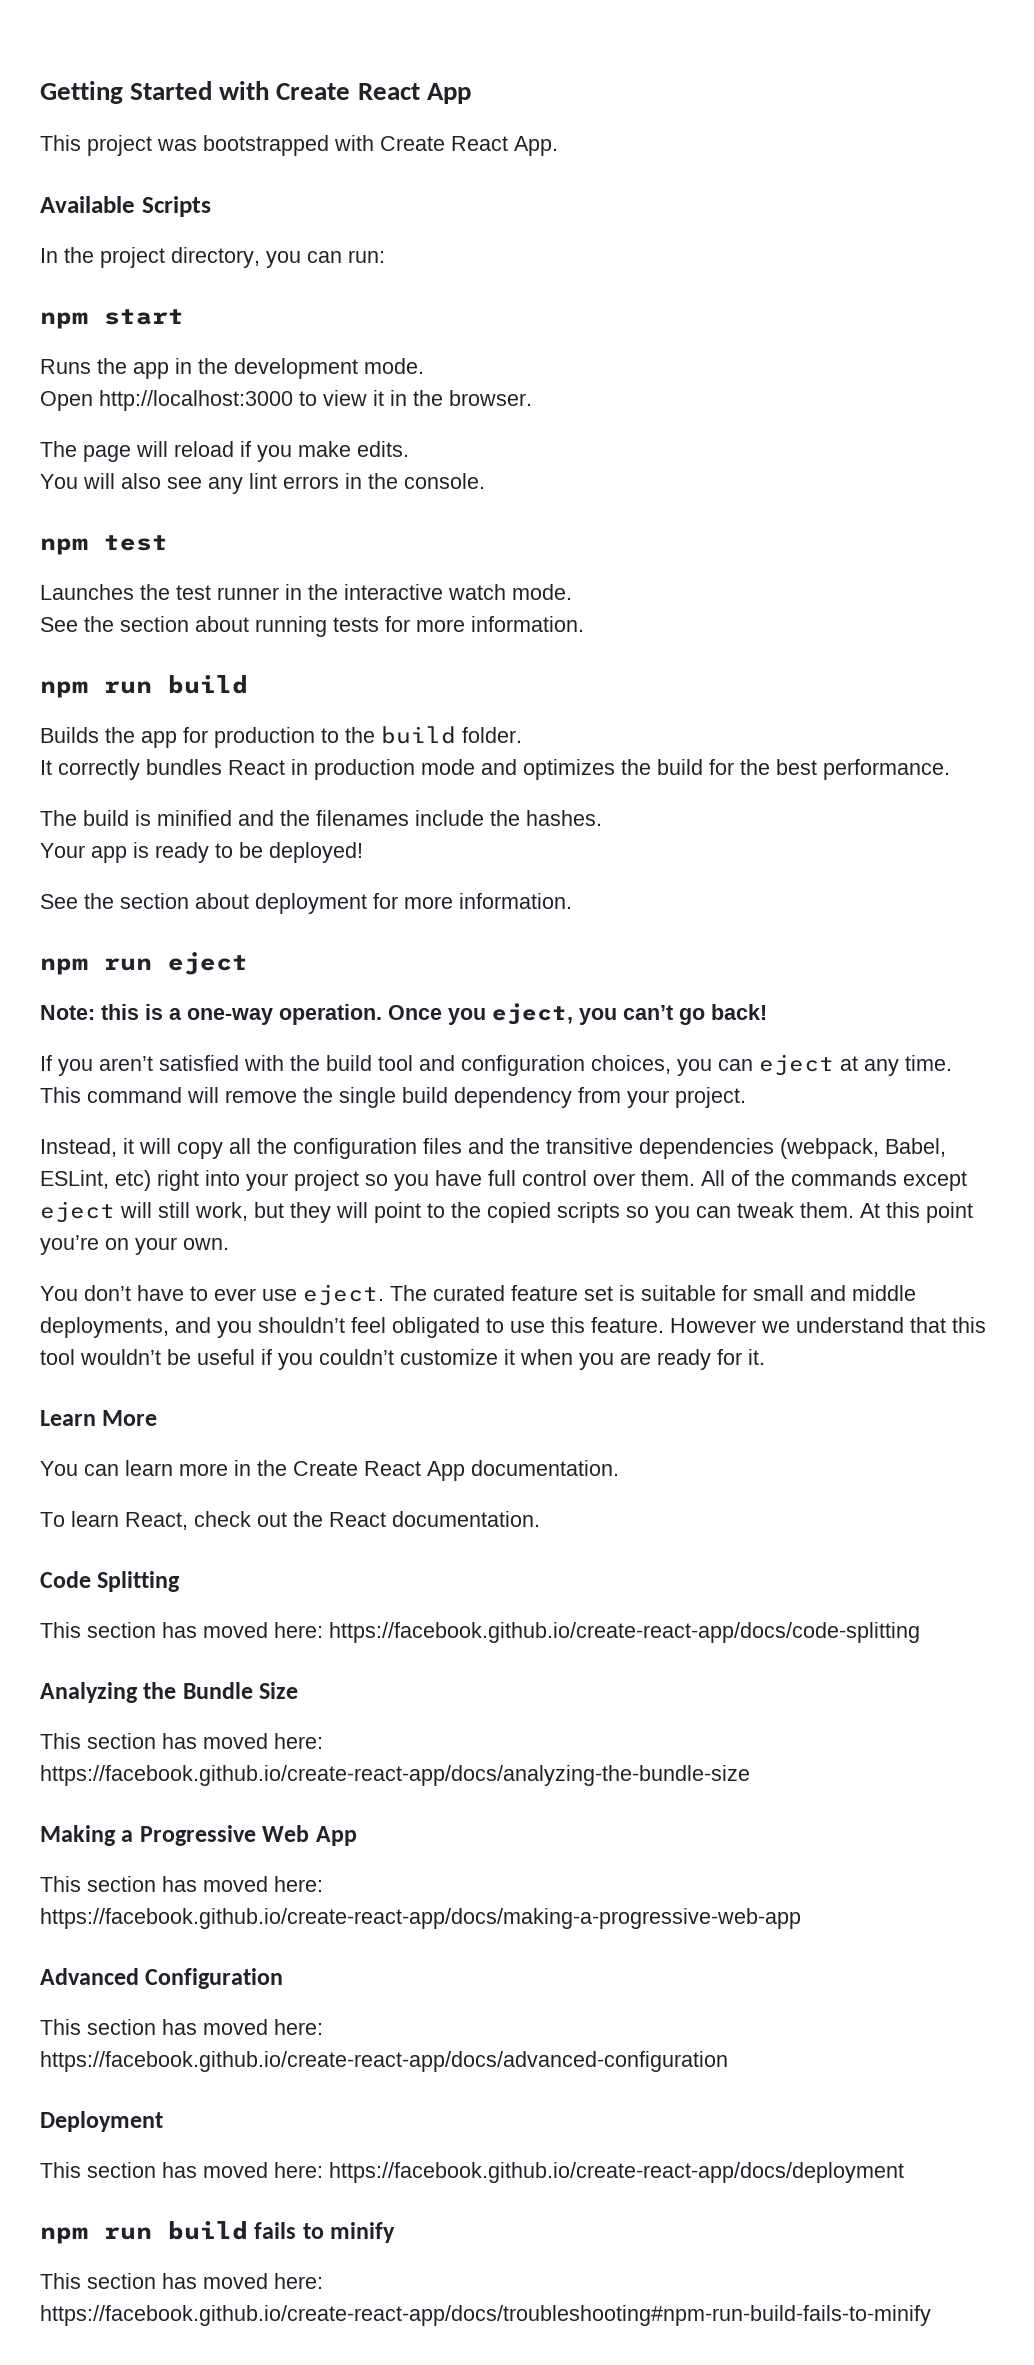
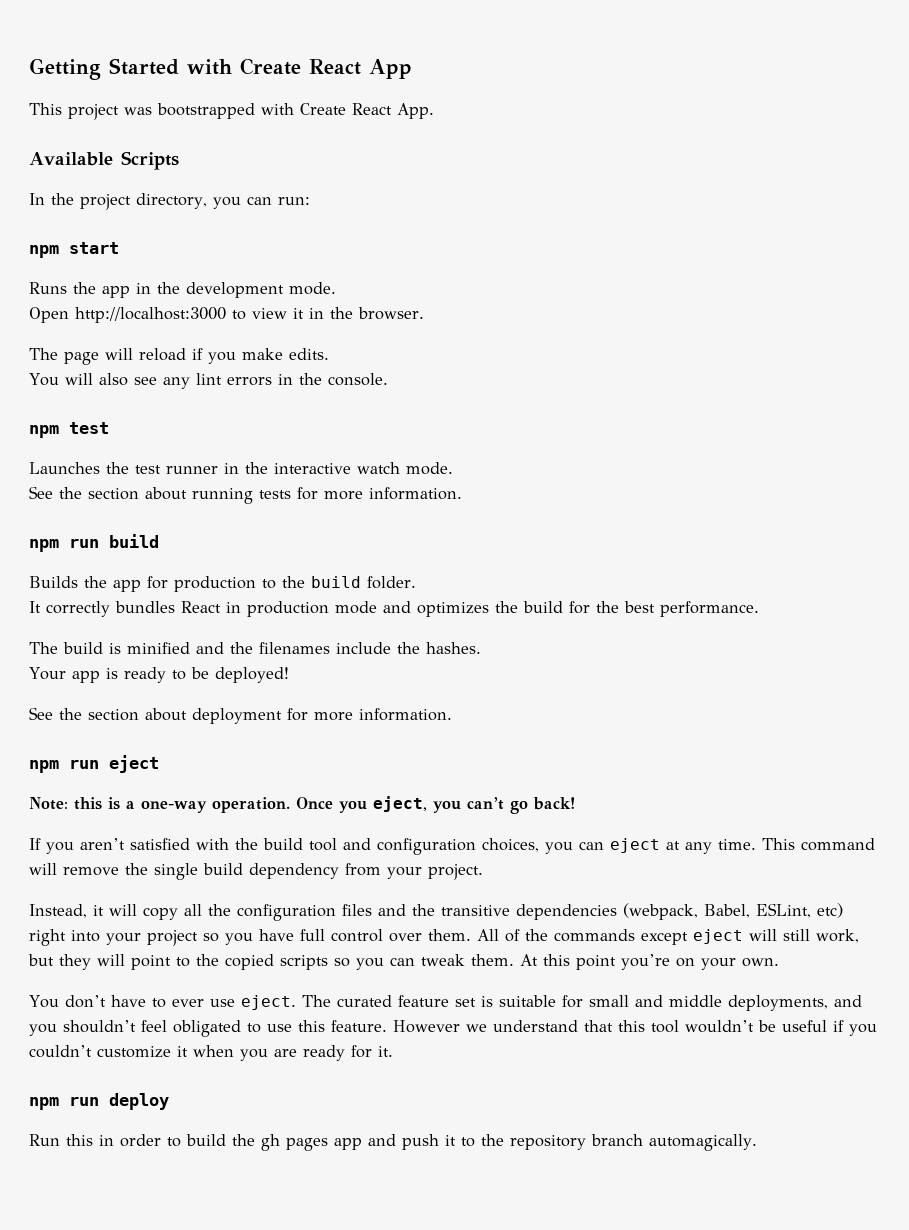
[40,1410,158,1426] [40,1460,619,1481] [40,1511,540,1530] [40,1571,181,1592] [40,1622,920,1643] [40,1682,299,1703] [40,1733,323,1749] [40,1765,750,1786] [40,1825,357,1846] [40,1876,323,1892] [40,1908,801,1929] [40,1968,284,1989] [40,2019,323,2035] [40,2051,728,2072] [40,2111,163,2132] [40,2162,904,2183] [40,2221,396,2244] [40,2273,323,2289] [40,2305,931,2326] Learn More // You can learn more in the Create React App documentation. // To learn React, check out the React documentation. // Code Splitting // This section has moved here: https://facebook.github.io/create-react-app/docs/code-splitting // Analyzing the Bundle Size // This section has moved here: https://facebook.github.io/create-react-app/docs/analyzing-the-bundle-size // Making a Progressive Web App // This section has moved here: https://facebook.github.io/create-react-app/docs/making-a-progressive-web-app // Advanced Configuration // This section has moved here: https://facebook.github.io/create-react-app/docs/advanced-configuration // Deployment // This section has moved here: https://facebook.github.io/create-react-app/docs/deployment // npm run build fails to minify // This section has moved here: https://facebook.github.io/create-react-app/docs/troubleshooting#npm-run-build-fails-to-minify -> [29,1093,169,1110] [29,1134,757,1151] npm run deploy // Run this in order to build the gh pages app and push it to the repository branch automagically.

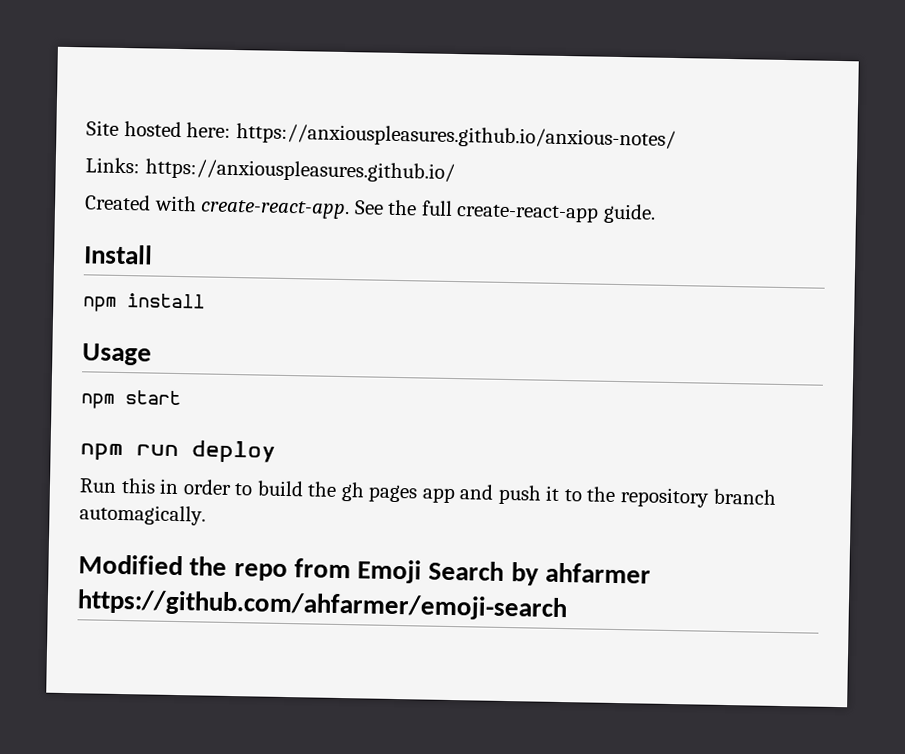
[29,58,412,80] [29,103,434,120] [29,151,179,170] [29,193,310,210] [29,242,119,258] [29,282,336,298] [29,307,424,323] [29,348,329,365] [29,373,388,389] [29,422,109,438] [29,462,453,475] [29,486,462,504] [29,534,159,552] [29,576,416,592] [29,601,759,617] [29,642,481,654] [29,667,289,683] [29,707,452,724] [29,755,159,773] [29,796,575,814] [29,838,875,855] [29,863,483,880] [29,903,843,921] [29,929,859,946] [28,954,779,970] [29,995,862,1011] [29,1020,877,1037] [29,1045,393,1061] Getting Started with Create React App // This project was bootstrapped with Create React App. // Available Scripts // In the project directory, you can run: // npm start // Runs the app in the development mode. // Open http://localhost:3000 to view it in the browser. // The page will reload if you make edits. // You will also see any lint errors in the console. // npm test // Launches the test runner in the interactive watch mode. // See the section about running tests for more information. // npm run build // Builds the app for production to the build folder. // It correctly bundles React in production mode and optimizes the build for the best performance. // The build is minified and the filenames include the hashes. // Your app is ready to be deployed! // See the section about deployment for more information. // npm run eject // Note: this is a one-way operation. Once you eject, you can’t go back! // If you aren’t satisfied with the build tool and configuration choices, you can eject at any time. This command will remove the single build dependency from your project. // Instead, it will copy all the configuration files and the transitive dependencies (webpack, Babel, ESLint, etc) right into your project so you have full control over them. All of the commands except eject will still work, but they will point to the copied scripts so you can tweak them. At this point you’re on your own. // You don’t have to ever use eject. The curated feature set is suitable for small and middle deployments, and you shouldn’t feel obligated to use this feature. However we understand that this tool wouldn’t be useful if you couldn’t customize it when you are ready for it. -> [86,120,676,151] [85,157,455,184] [84,194,656,224] [84,244,153,265] [83,293,205,312] [82,343,152,366] [81,390,181,409] Site hosted here: https://anxiouspleasures.github.io/anxious-notes/ // Links: https://anxiouspleasures.github.io/ // Created with create-react-app. See the full create-react-app guide. // Install // npm install // Usage // npm start
(757, 1142) none -> [78,554,652,586] [77,589,568,622] // Modified the repo from Emoji Search by ahfarmer https://github.com/ahfarmer/emoji-search

